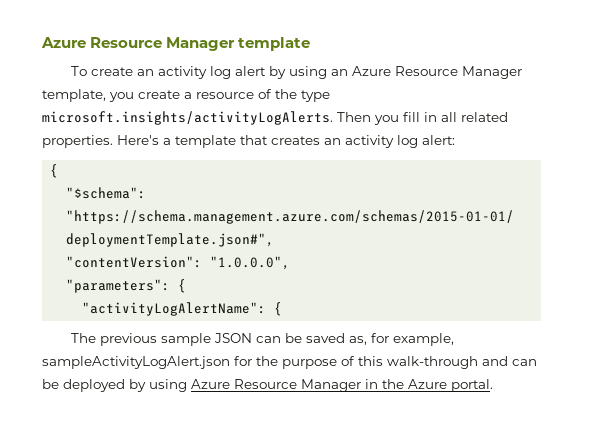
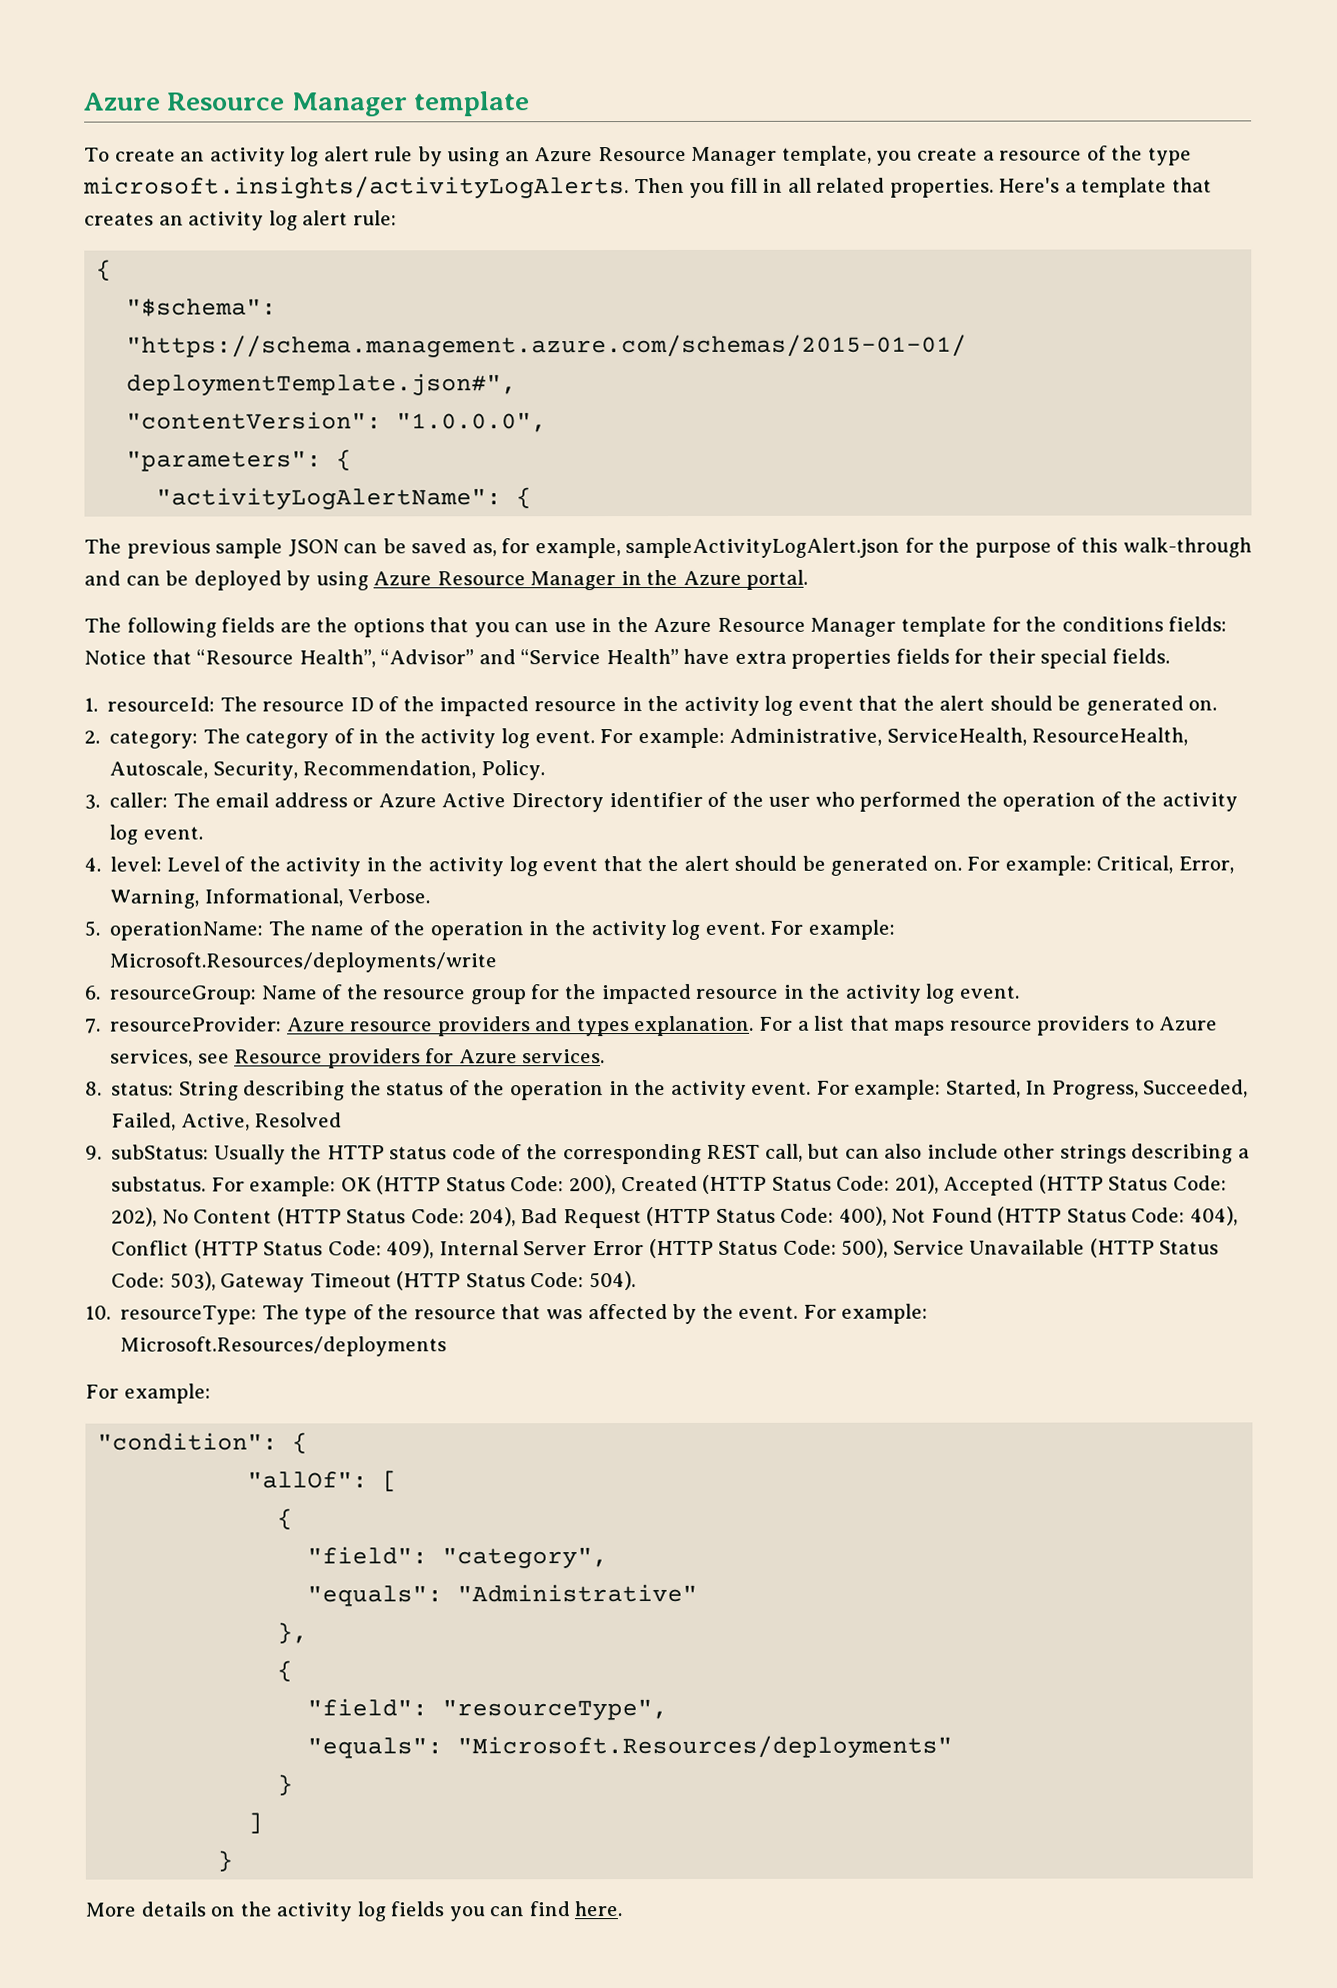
(266, 71) none -> [374,146,414,162] rule
[422,135,455,145] alert: -> [302,210,397,226] alert rule:
(493, 385) none -> [84,616,1228,638] [84,648,1170,669] [84,695,1218,717] [84,727,1189,749] [109,760,545,781] [84,791,1238,813] [109,824,203,845] [84,855,1234,877] [110,888,431,909] [84,919,895,941] [109,952,498,973] [84,983,1020,1005] [85,1015,1219,1037] [110,1048,606,1069] [85,1079,1249,1101] [111,1112,343,1131] [85,1143,1250,1165] [111,1174,1227,1197] [111,1206,1238,1229] [111,1238,1220,1259] [111,1271,636,1293] [85,1303,929,1325] [120,1336,448,1357] [85,1383,211,1404] [97,1432,309,1454] [247,1470,399,1492] [277,1508,294,1530] [307,1546,609,1569] [307,1583,699,1607] [277,1622,309,1644] [277,1660,294,1682] [307,1698,669,1721] [307,1735,954,1759] [277,1774,294,1796] [247,1812,264,1834] [217,1850,234,1872] [85,1901,623,1922] // The following fields are the options that you can use in the Azure Resource Manager template for the conditions fields: Notice that “Resource Health”, “Advisor” and “Service Health” have extra properties fields for their special fields. // 1. resourceId: The resource ID of the impacted resource in the activity log event that the alert should be generated on. // 2. category: The category of in the activity log event. For example: Administrative, ServiceHealth, ResourceHealth, Autoscale, Security, Recommendation, Policy. // 3. caller: The email address or Azure Active Directory identifier of the user who performed the operation of the activity log event. // 4. level: Level of the activity in the activity log event that the alert should be generated on. For example: Critical, Error, Warning, Informational, Verbose. // 5. operationName: The name of the operation in the activity log event. For example: Microsoft.Resources/deployments/write // 6. resourceGroup: Name of the resource group for the impacted resource in the activity log event. // 7. resourceProvider: Azure resource providers and types explanation. For a list that maps resource providers to Azure services, see Resource providers for Azure services. // 8. status: String describing the status of the operation in the activity event. For example: Started, In Progress, Succeeded, Failed, Active, Resolved // 9. subStatus: Usually the HTTP status code of the corresponding REST call, but can also include other strings describing a substatus. For example: OK (HTTP Status Code: 200), Created (HTTP Status Code: 201), Accepted (HTTP Status Code: 202), No Content (HTTP Status Code: 204), Bad Request (HTTP Status Code: 400), Not Found (HTTP Status Code: 404), Conflict (HTTP Status Code: 409), Internal Server Error (HTTP Status Code: 500), Service Unavailable (HTTP Status Code: 503), Gateway Timeout (HTTP Status Code: 504). // 10. resourceType: The type of the resource that was affected by the event. For example: Microsoft.Resources/deployments // For example: // "condition": { // "allOf": [ // { // "field": "category", // "equals": "Administrative" // }, // { // "field": "resourceType", // "equals": "Microsoft.Resources/deployments" // } // ] // } // More details on the activity log fields you can find here.

